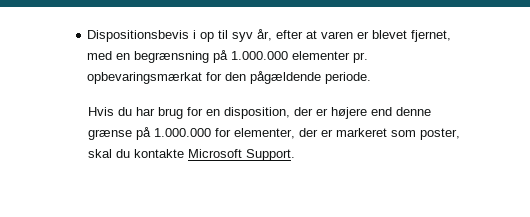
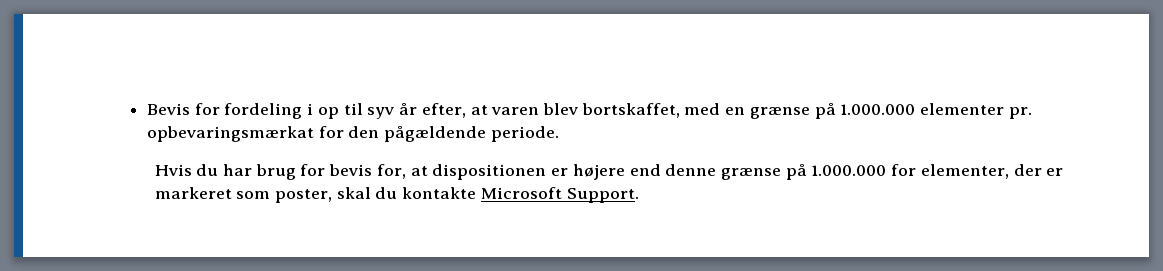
[87,30,190,42] Dispositionsbevis -> [147,103,303,119] Bevis for fordeling
[257,29,452,42] år, efter at varen er blevet fjernet, -> [399,103,680,118] år efter, at varen blev bortskaffet,
[134,51,210,63] begrænsning -> [749,107,810,119] grænse
[205,107,313,119] en disposition, der -> [329,164,547,180] bevis for, at dispositionen

